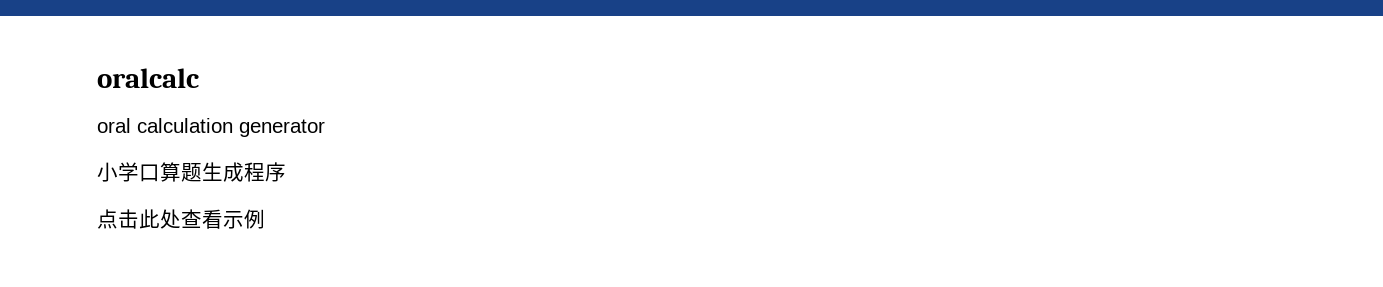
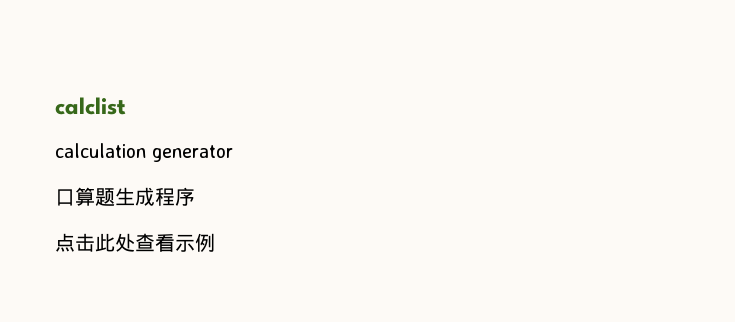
[97,68,199,88] [97,118,131,133] oralcalc // oral -> [55,97,126,115] calclist //
[97,162,139,182] 小学 -> (233, 153) none

